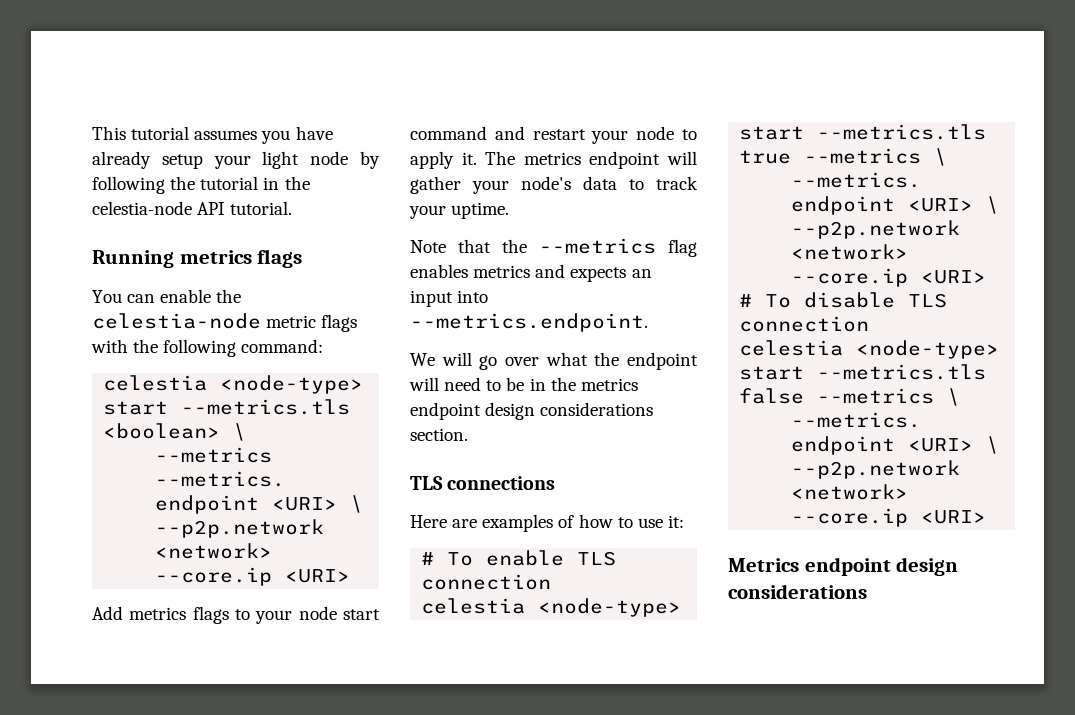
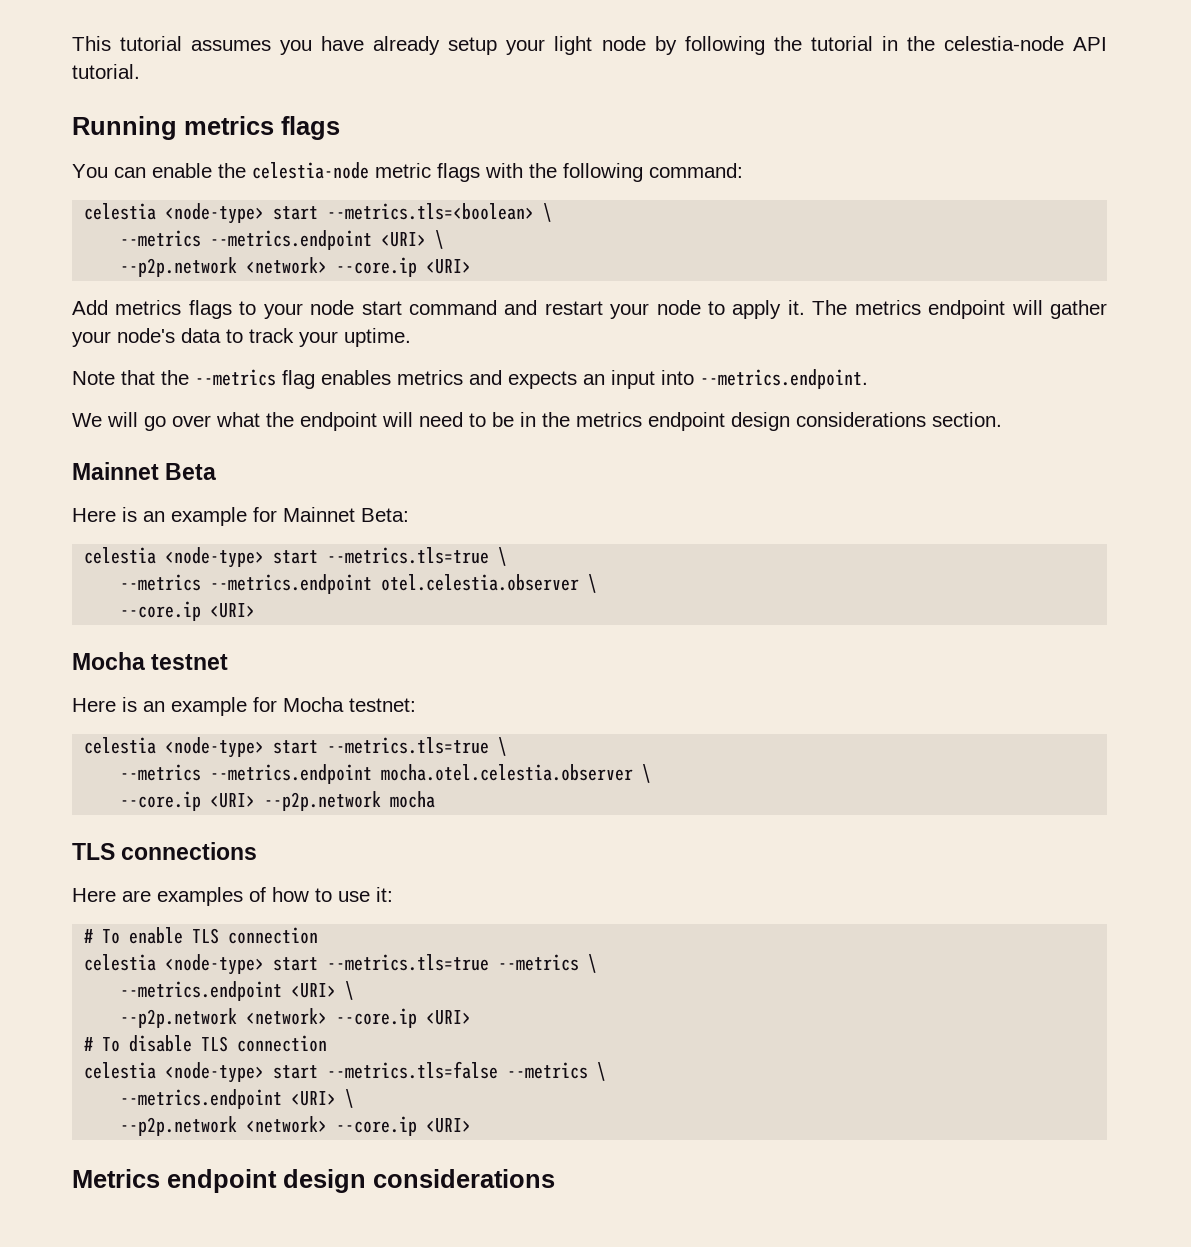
[181,399,351,415] [103,423,221,439] --metrics.tls <boolean> -> [327,203,535,220] --metrics.tls=<boolean>
(468, 434) none -> [72,462,217,480] [72,507,409,526] [84,547,508,568] [120,574,598,594] [120,601,256,621] [72,652,229,670] [72,697,416,716] [84,737,508,758] [120,764,652,784] [120,791,436,811] // Mainnet Beta // Here is an example for Mainnet Beta: // celestia <node-type> start --metrics.tls=true \ // --metrics --metrics.endpoint otel.celestia.observer \ // --core.ip <URI> // Mocha testnet // Here is an example for Mocha testnet: // celestia <node-type> start --metrics.tls=true \ // --metrics --metrics.endpoint mocha.otel.celestia.observer \ // --core.ip <URI> --p2p.network mocha
[817,124,987,140] [739,150,792,164] --metrics.tls true -> [327,954,490,971] --metrics.tls=true
[817,364,987,380] [739,388,805,404] --metrics.tls false -> [327,1061,499,1079] --metrics.tls=false

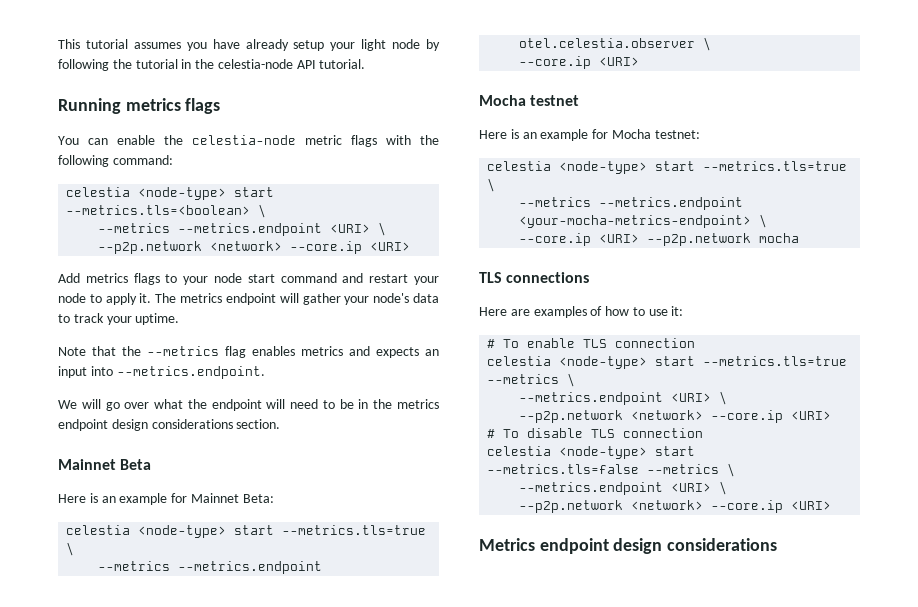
[381,764,634,781] mocha.otel.celestia.observer -> [519,215,752,228] <your-mocha-metrics-endpoint>

